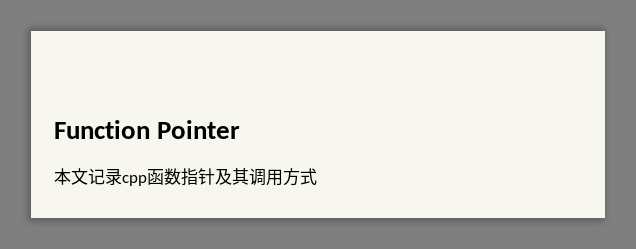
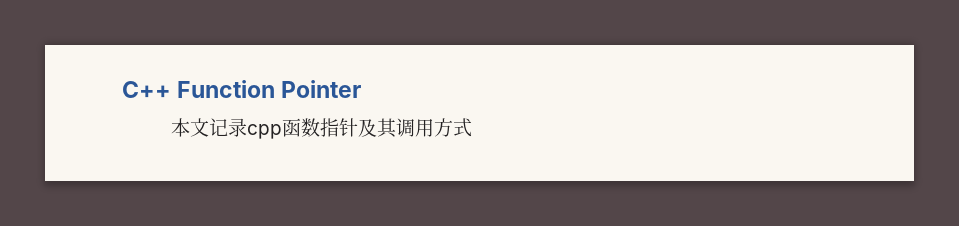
(54, 129) none -> [122,81,171,98] C++

